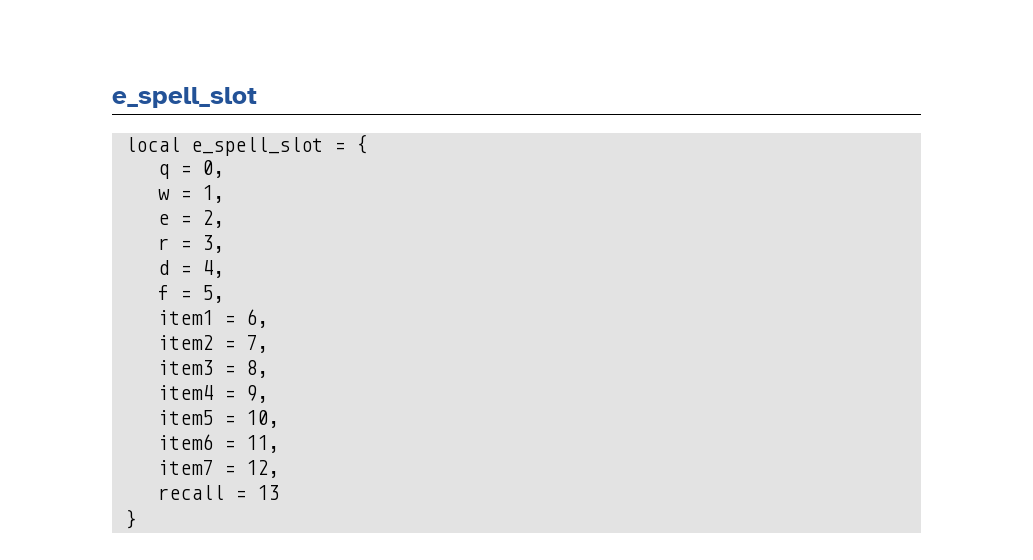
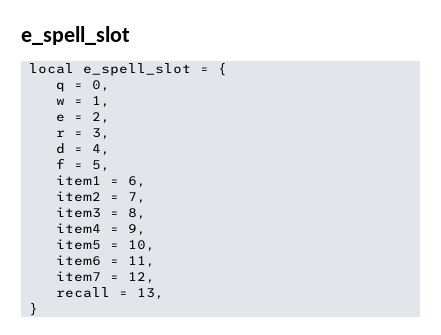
[257,485,280,500] 13 -> [136,288,164,300] 13,

